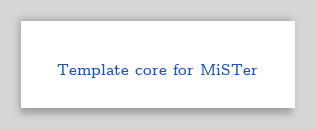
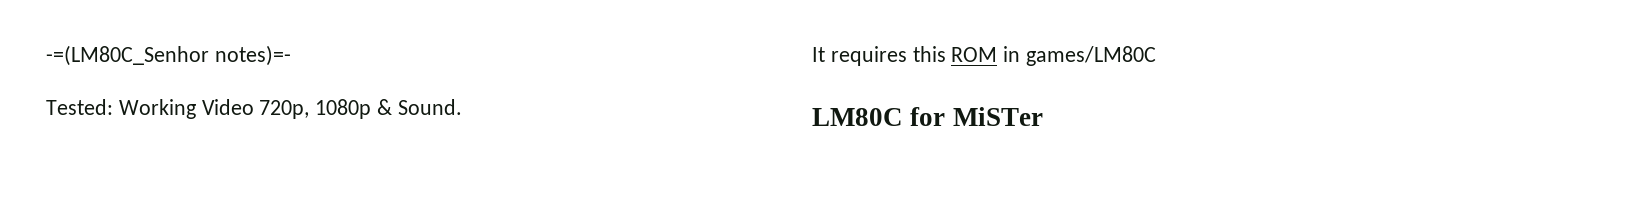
[57,64,167,78] Template core -> [46,45,291,66] [46,99,462,119] [812,46,1157,66] [812,108,903,126] -=(LM80C_Senhor notes)=- // Tested: Working Video 720p, 1080p & Sound. // It requires this ROM in games/LM80C // LM80C

